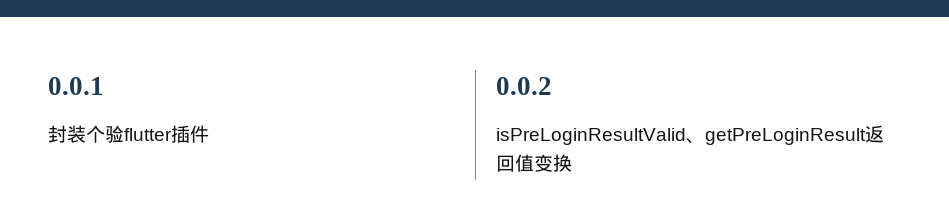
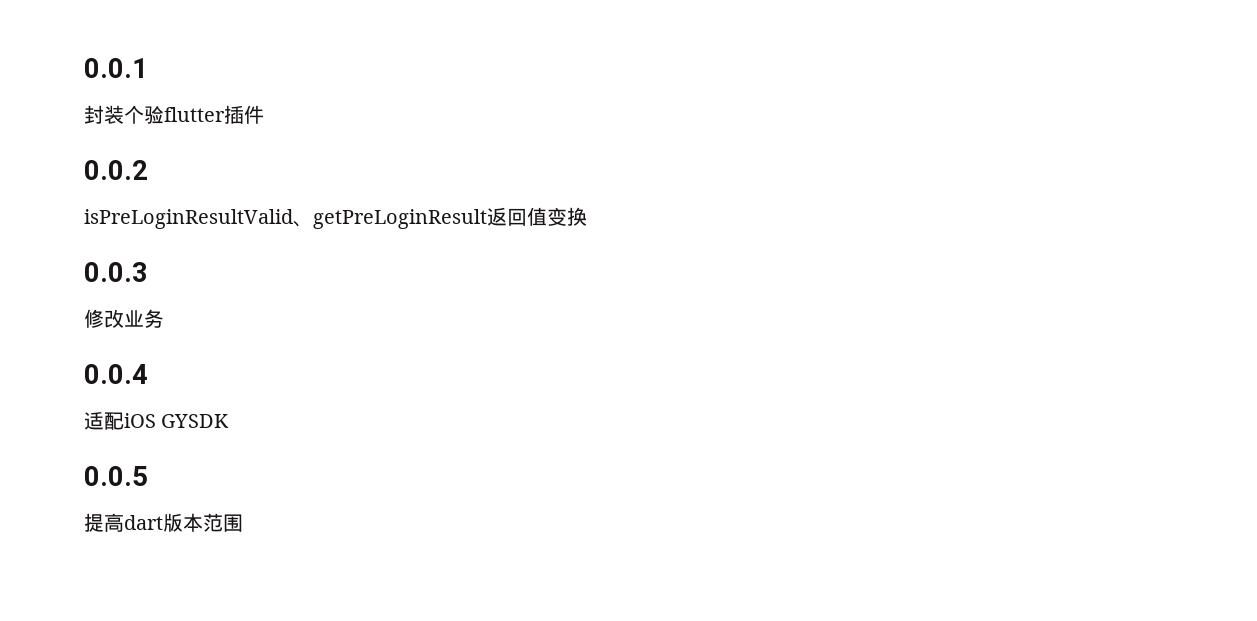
(572, 163) none -> [84,262,148,282] [84,309,164,328] [84,364,148,384] [84,412,230,430] [84,466,148,486] [84,513,243,532] // 0.0.3 // 修改业务 // 0.0.4 // 适配iOS GYSDK // 0.0.5 // 提高dart版本范围

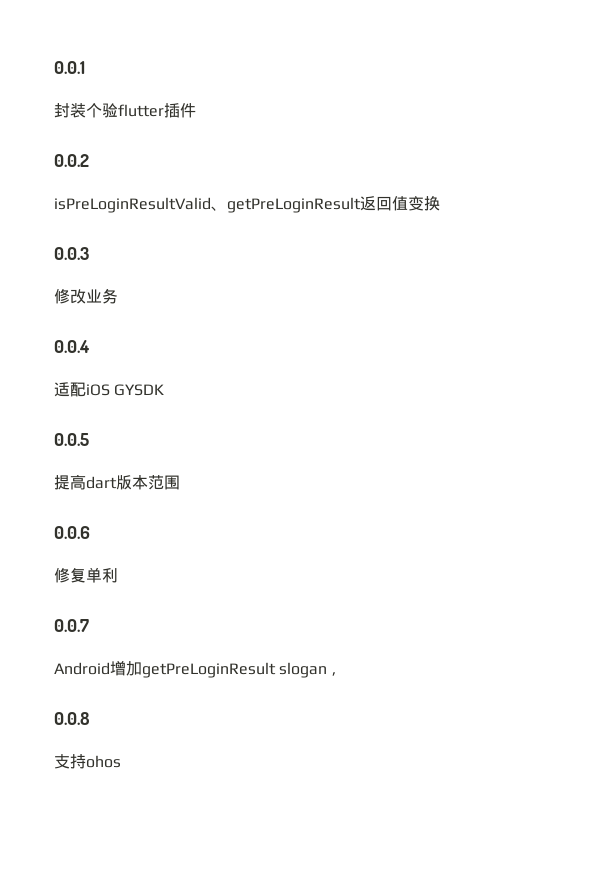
(243, 523) none -> [54,526,90,539] [54,567,118,583] [54,619,89,632] [54,660,336,678] [54,712,90,725] [54,754,121,769] // 0.0.6 // 修复单利 // 0.0.7 // Android增加getPreLoginResult slogan , // 0.0.8 // 支持ohos

